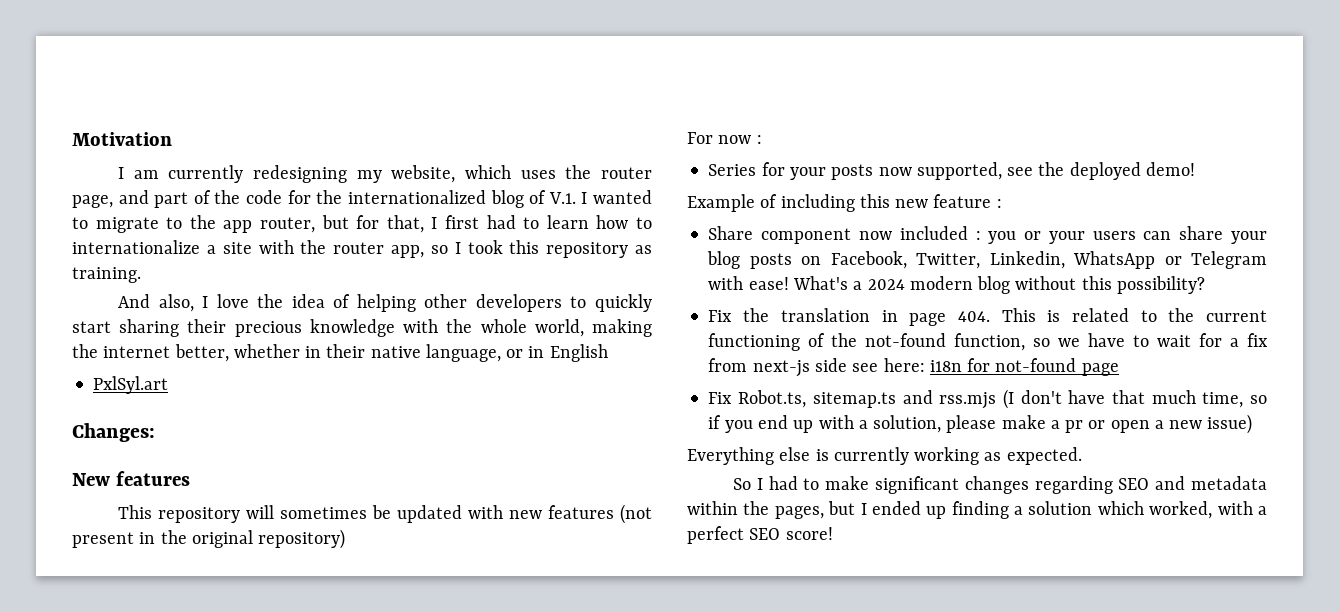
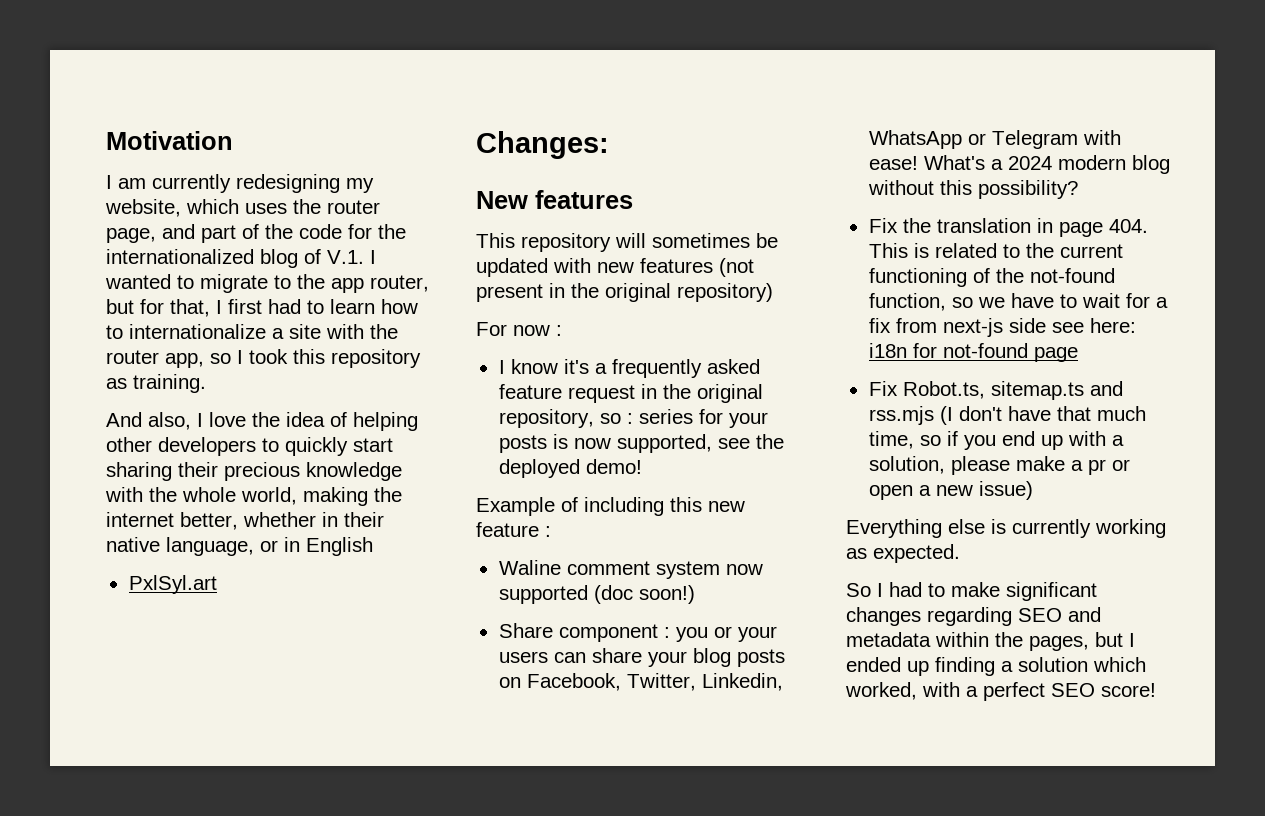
[708,164,757,176] Series -> [498,359,760,378] [498,384,763,403] [498,409,693,428] I know it's a frequently asked feature request in the original repository, so : series
(874, 172) none -> [552,434,568,449] is
(1002, 203) none -> [498,560,763,579] [498,585,695,604] // Waline comment system now supported (doc soon!)
[859,226,968,240] now included -> (658, 633) none

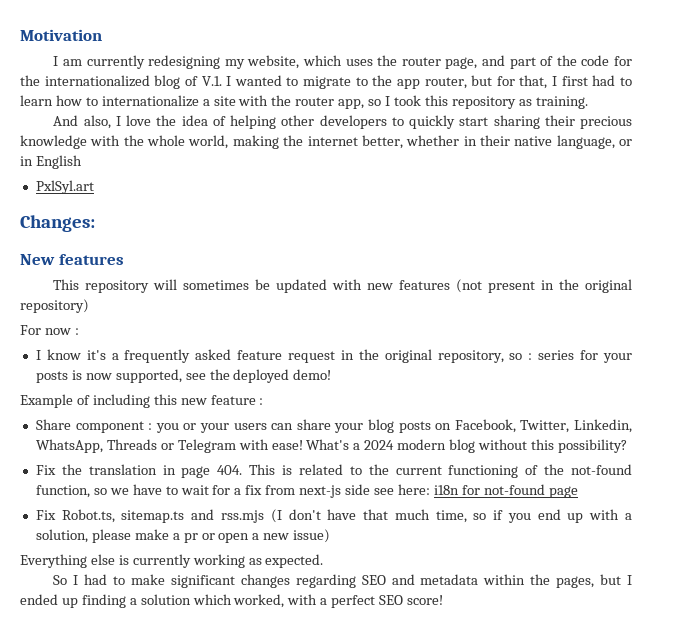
[498,560,763,579] [498,585,695,604] // Waline comment system now supported (doc soon!) -> (264, 401) none
[868,130,962,149] WhatsApp -> [35,439,157,453] WhatsApp, Threads

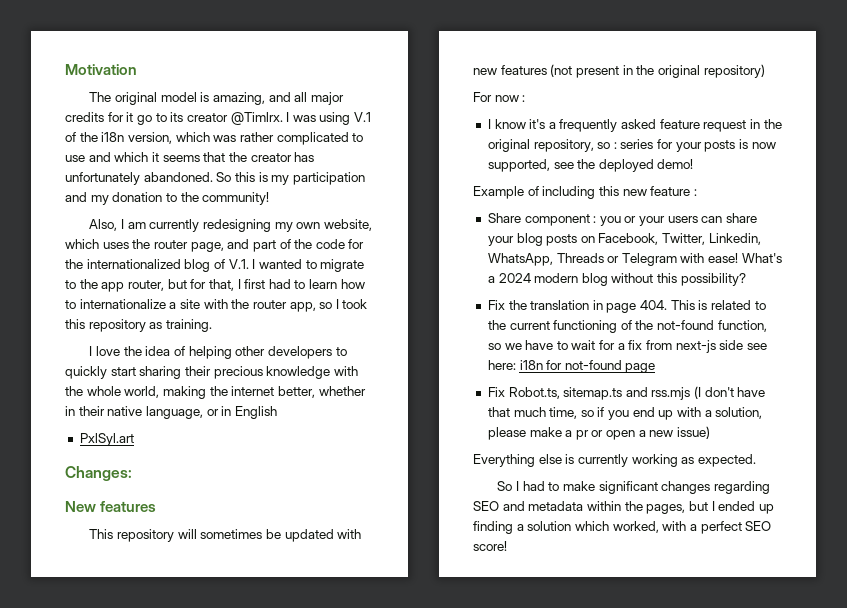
(102, 35) none -> [89,92,344,105] [65,112,372,125] [65,132,364,145] [65,152,315,162] [65,172,365,185] [65,192,270,205] [89,219,118,231] The original model is amazing, and all major credits for it go to its creator @Timlrx. I was using V.1 of the i18n version, which was rather complicated to use and which it seems that the creator has unfortunately abandoned. So this is my participation and my donation to the community! // Also,
(245, 64) none -> [296,222,321,229] own
[53,115,111,129] And also, -> (212, 325) none

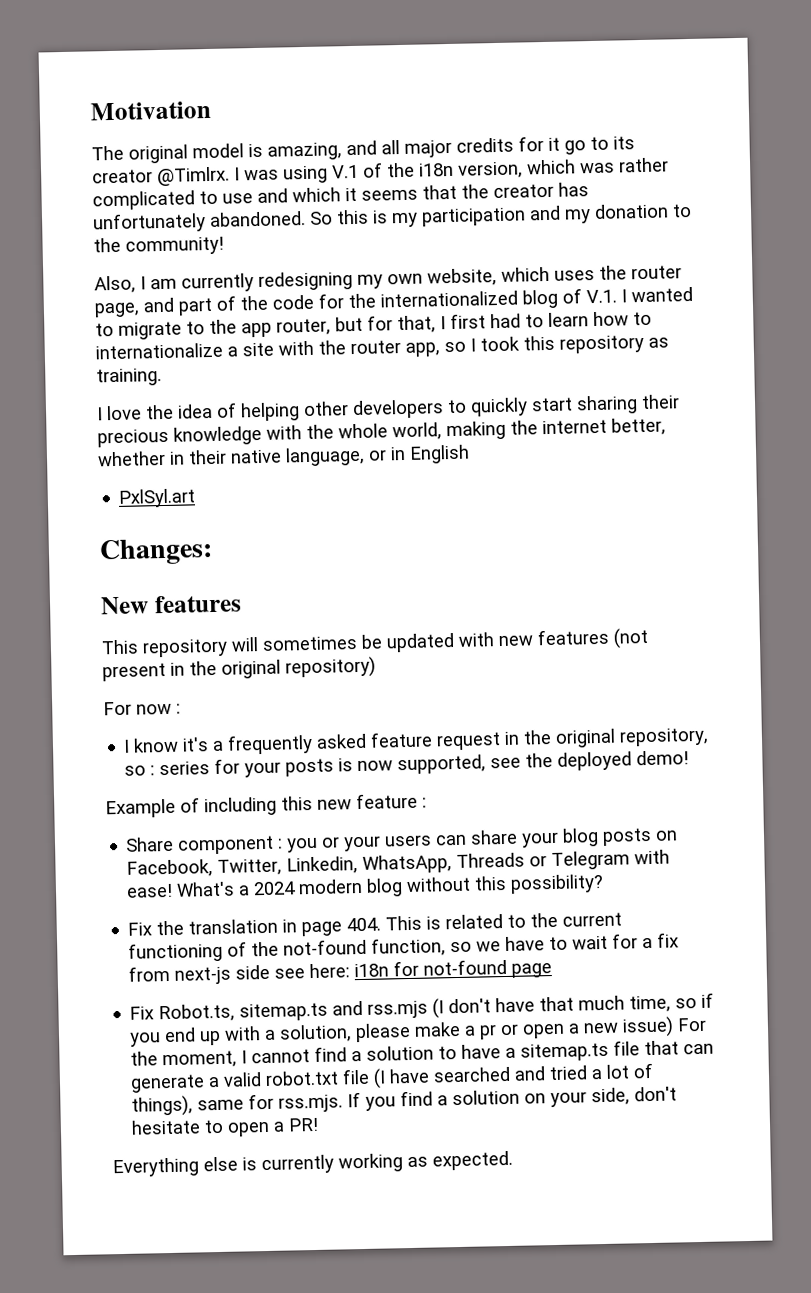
(711, 432) none -> [677,1017,708,1032] [130,1040,715,1069] [130,1062,655,1093] [131,1086,678,1117] [131,1117,320,1137] For the moment, I cannot find a solution to have a sitemap.ts file that can generate a valid robot.txt file (I have searched and tried a lot of things), same for rss.mjs. If you find a solution on your side, don't hesitate to open a PR!
[497,481,770,494] [473,501,774,514] [473,521,772,534] [473,541,507,551] // So I had to make significant changes regarding SEO and metadata within the pages, but I ended up finding a solution which worked, with a perfect SEO score! -> (513, 1160) none

